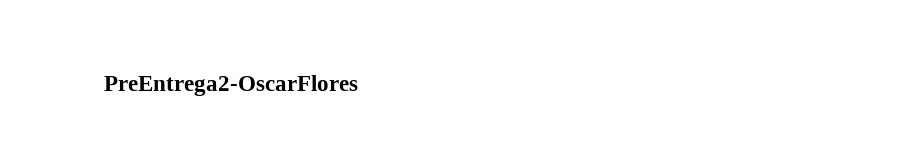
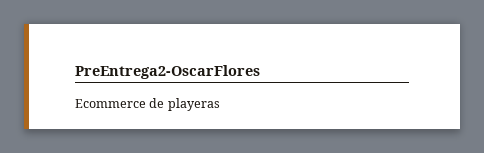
(358, 85) none -> [75,98,220,111] // Ecommerce de playeras

